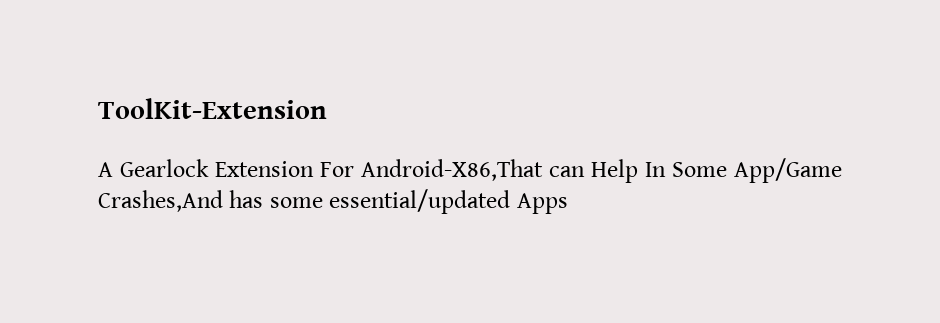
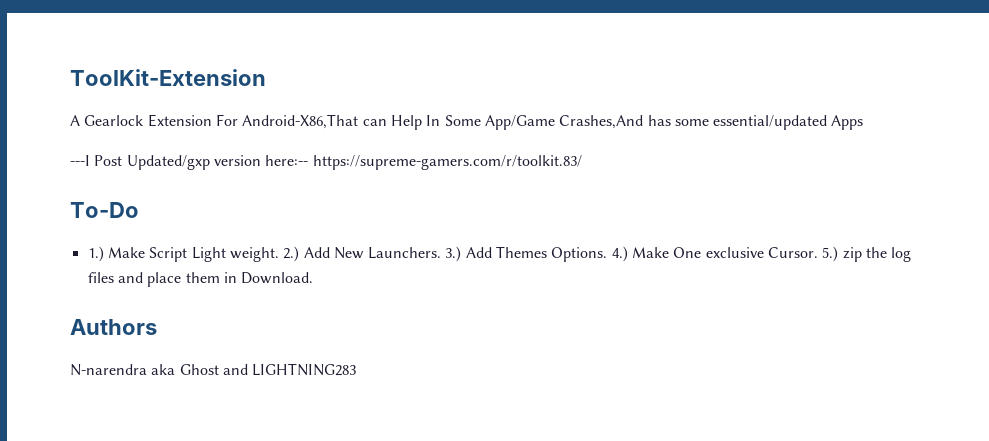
(568, 203) none -> [70,155,582,170] [70,202,139,218] [87,246,912,262] [87,272,314,287] [70,319,157,335] [70,363,357,376] // ---I Post Updated/gxp version here:-- https://supreme-gamers.com/r/toolkit.83/ // To-Do // 1.) Make Script Light weight. 2.) Add New Launchers. 3.) Add Themes Options. 4.) Make One exclusive Cursor. 5.) zip the log files and place them in Download. // Authors // N-narendra aka Ghost and LIGHTNING283

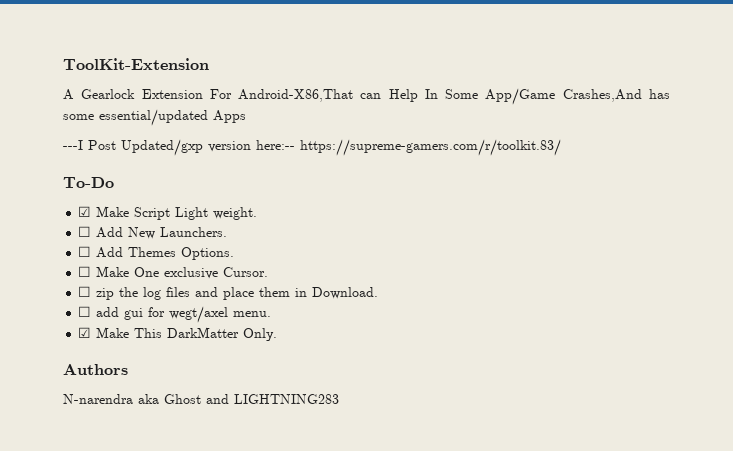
[87,246,104,262] 1.) -> [78,206,92,217] ☑
[283,246,300,262] 2.) -> [78,226,92,237] // ☐
[445,246,462,262] 3.) -> [78,246,92,257] // ☐
[611,246,628,262] 4.) -> [78,266,92,277] // ☐
[822,246,839,262] 5.) -> [78,286,92,297] // ☐
(314, 278) none -> [78,306,272,323] [78,327,278,341] // ☐ add gui for wegt/axel menu. // ☑ Make This DarkMatter Only.

